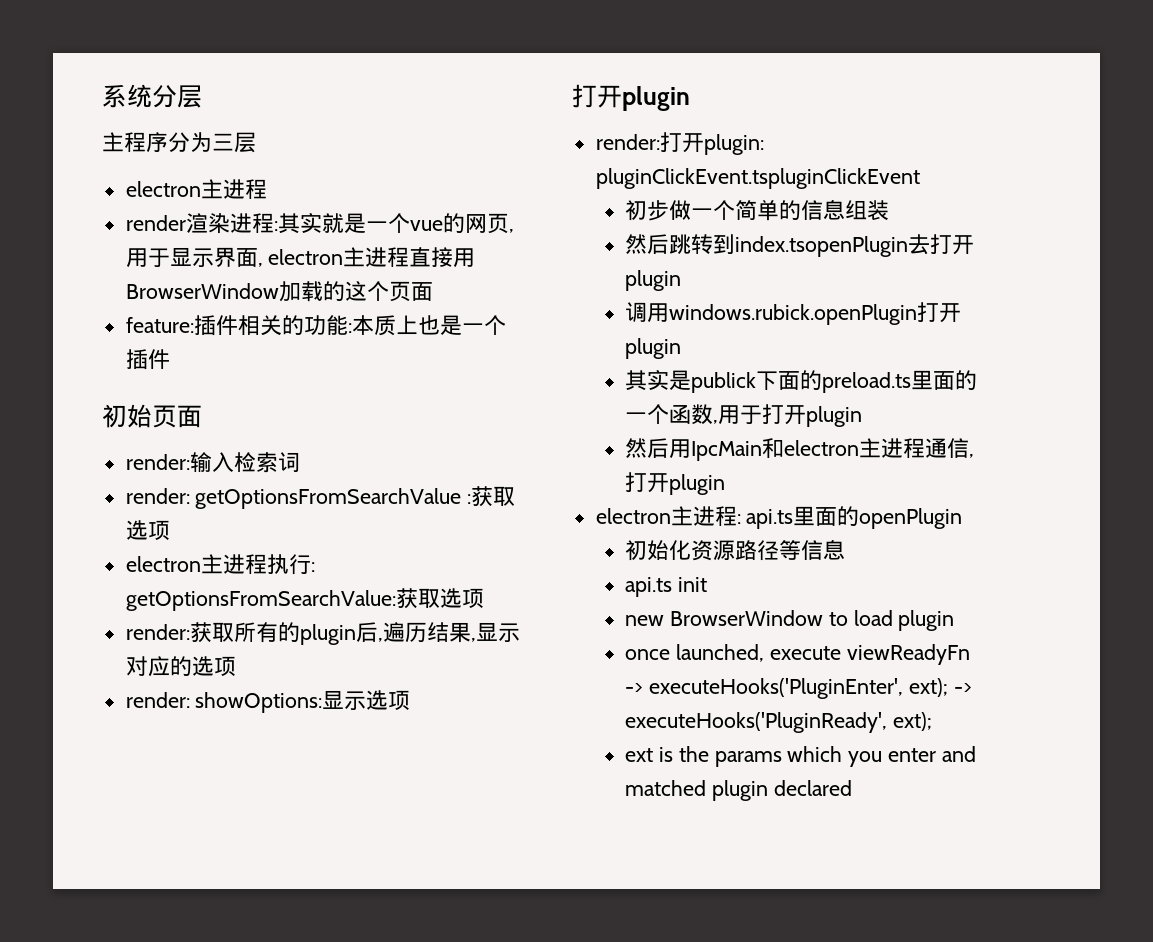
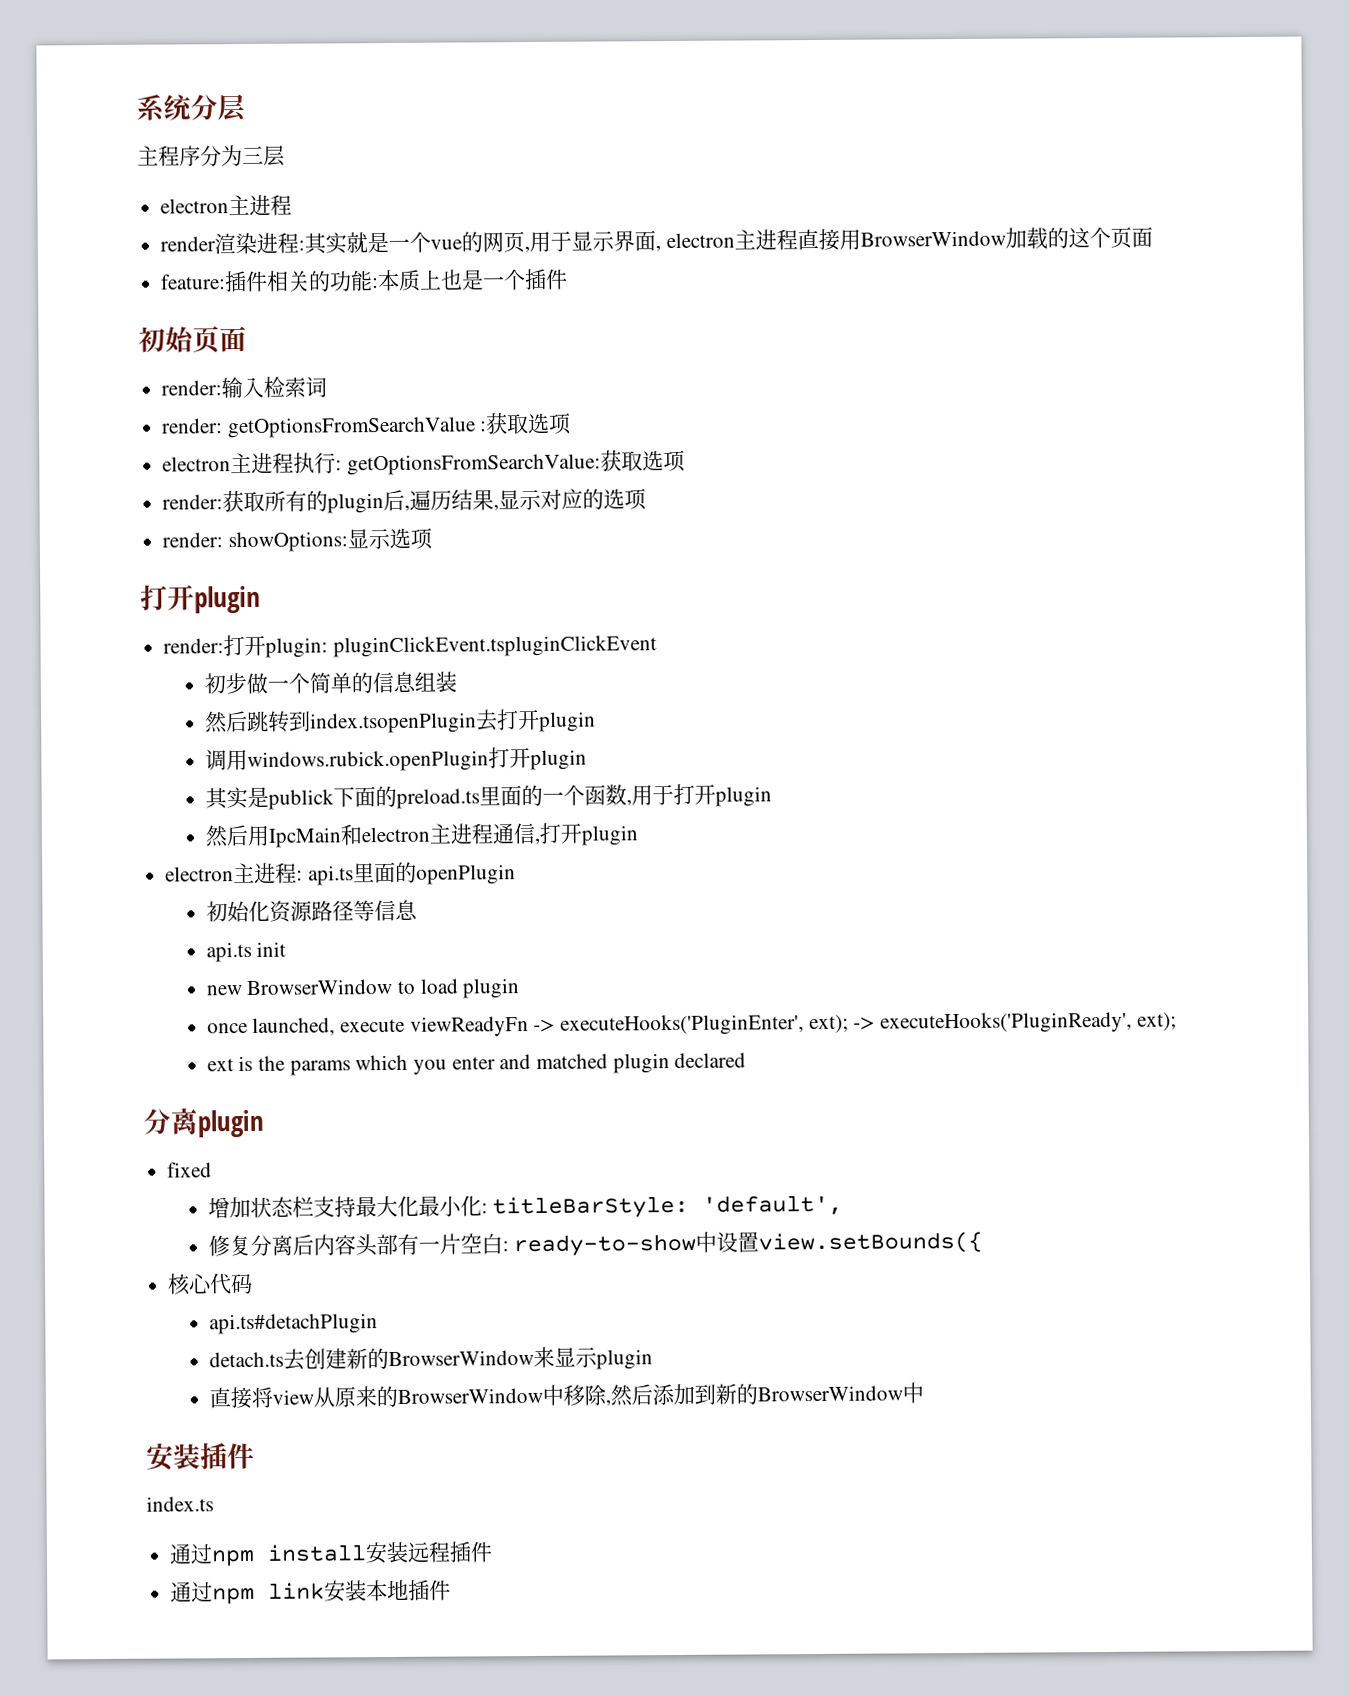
(852, 788) none -> [143,1108,265,1138] [167,1162,213,1178] [207,1194,844,1219] [207,1231,984,1257] [167,1273,254,1296] [208,1313,378,1335] [208,1346,653,1371] [208,1382,924,1410] [146,1442,255,1471] [146,1496,214,1512] [169,1541,493,1567] [170,1579,452,1605] // 分离plugin // fixed // 增加状态栏支持最大化最小化: titleBarStyle: 'default', // 修复分离后内容头部有一片空白: ready-to-show中设置view.setBounds({ // 核心代码 // api.ts#detachPlugin // detach.ts去创建新的BrowserWindow来显示plugin // 直接将view从原来的BrowserWindow中移除,然后添加到新的BrowserWindow中 // 安装插件 // index.ts // 通过npm install安装远程插件 // 通过npm link安装本地插件

